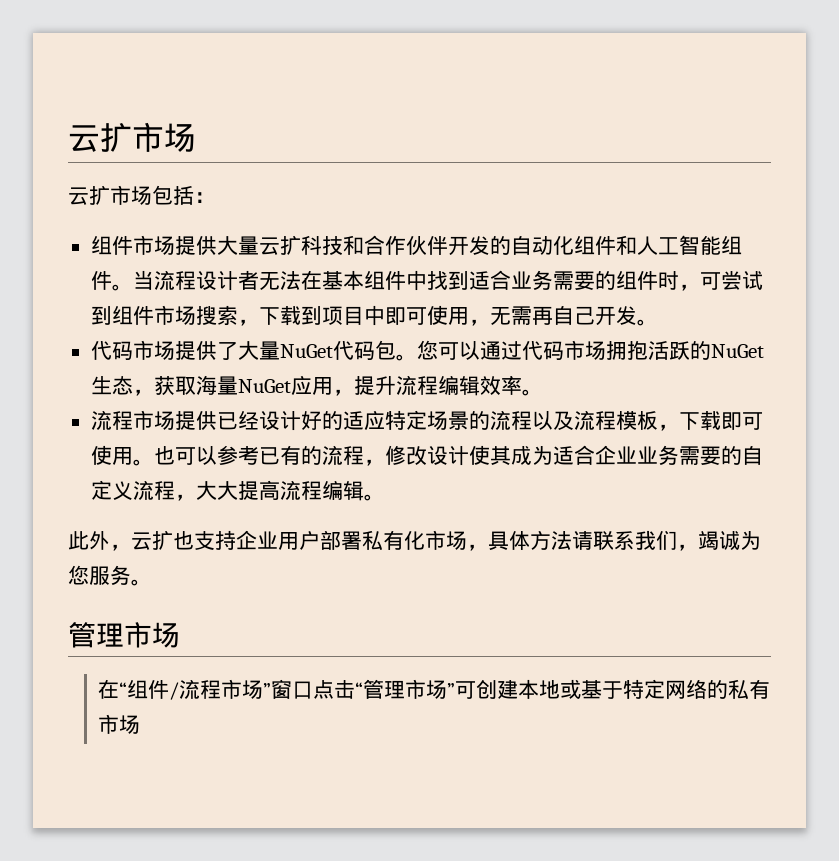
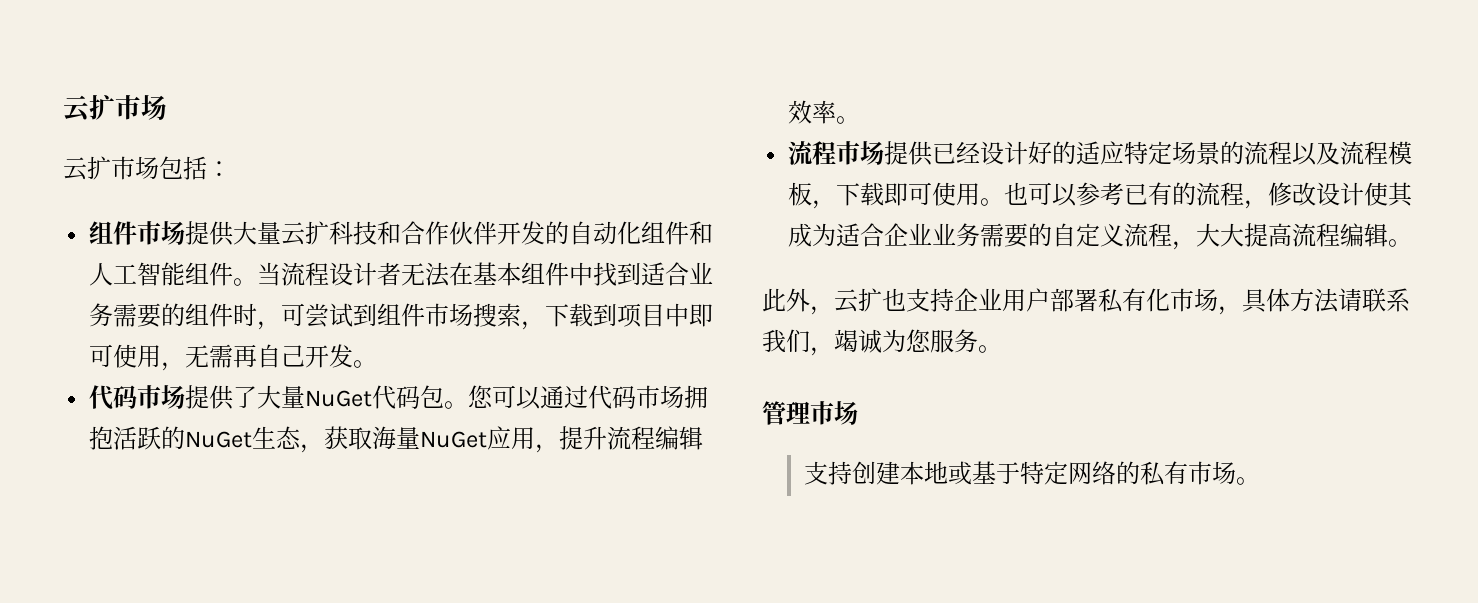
[98,679,477,700] 在“组件/流程市场”窗口点击“管理市场”可 -> [804,461,853,485] 支持
(141, 724) none -> [1236,477,1261,485] 。

